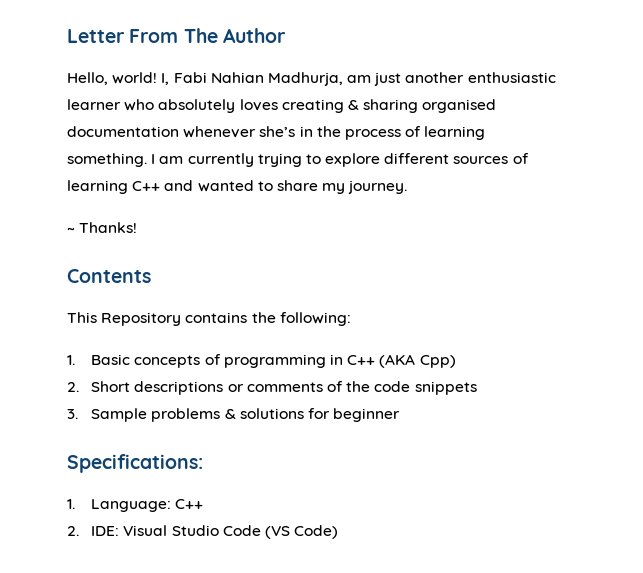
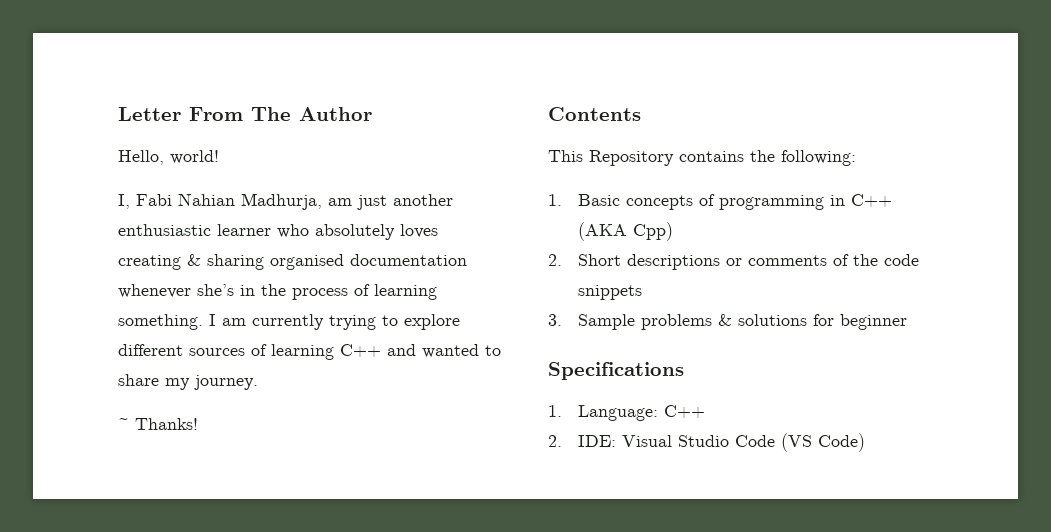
(158, 78) none -> (219, 157) //
[67,454,203,473] Specifications: -> [548,362,684,380] Specifications

